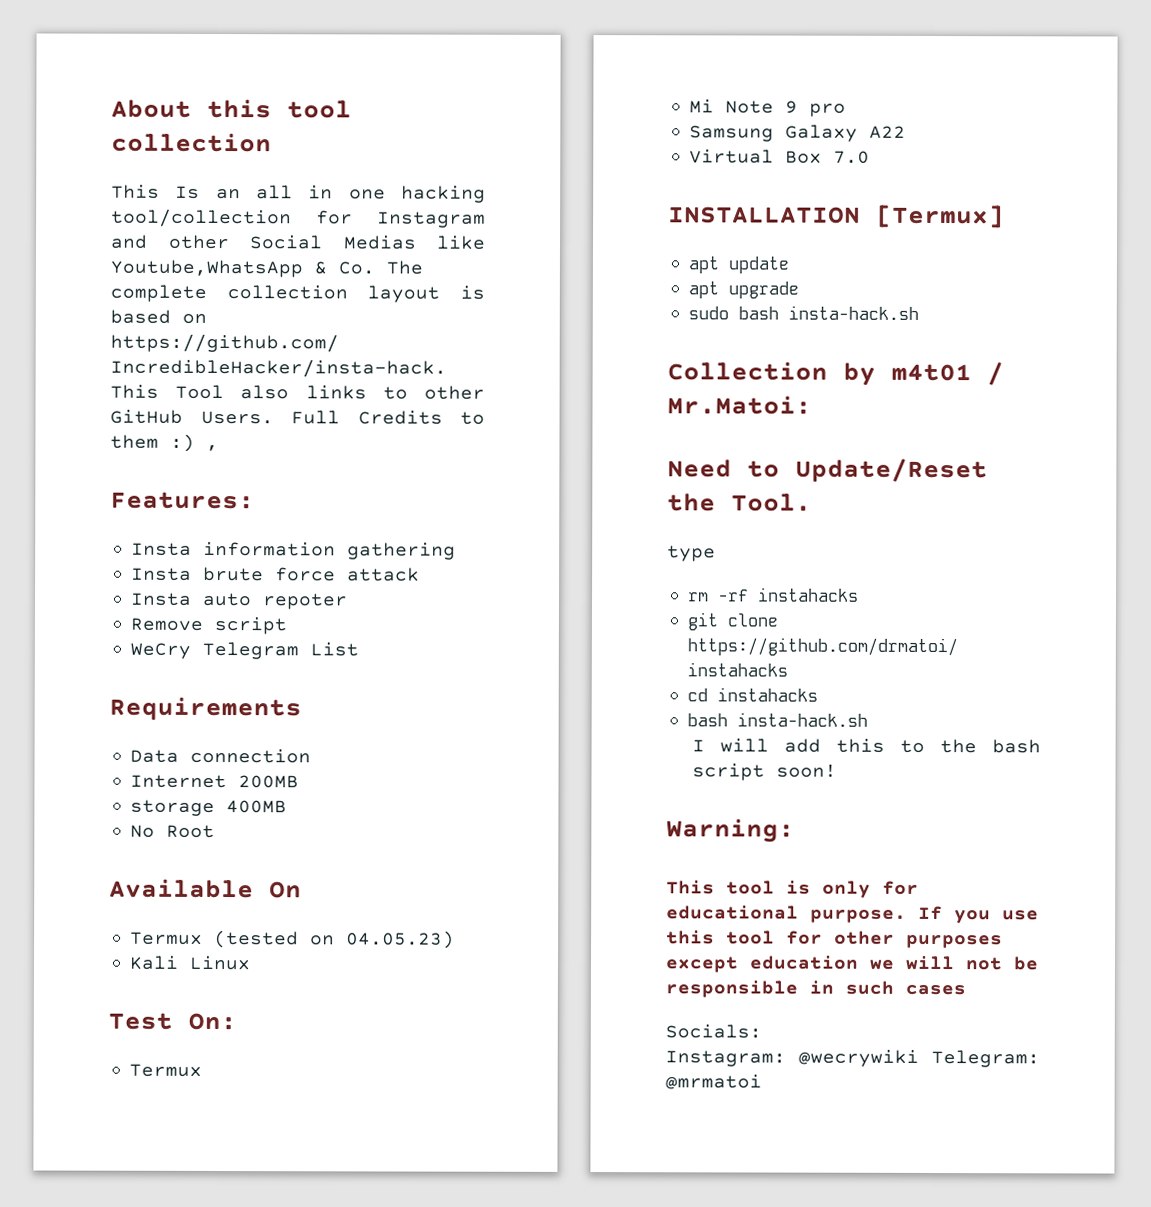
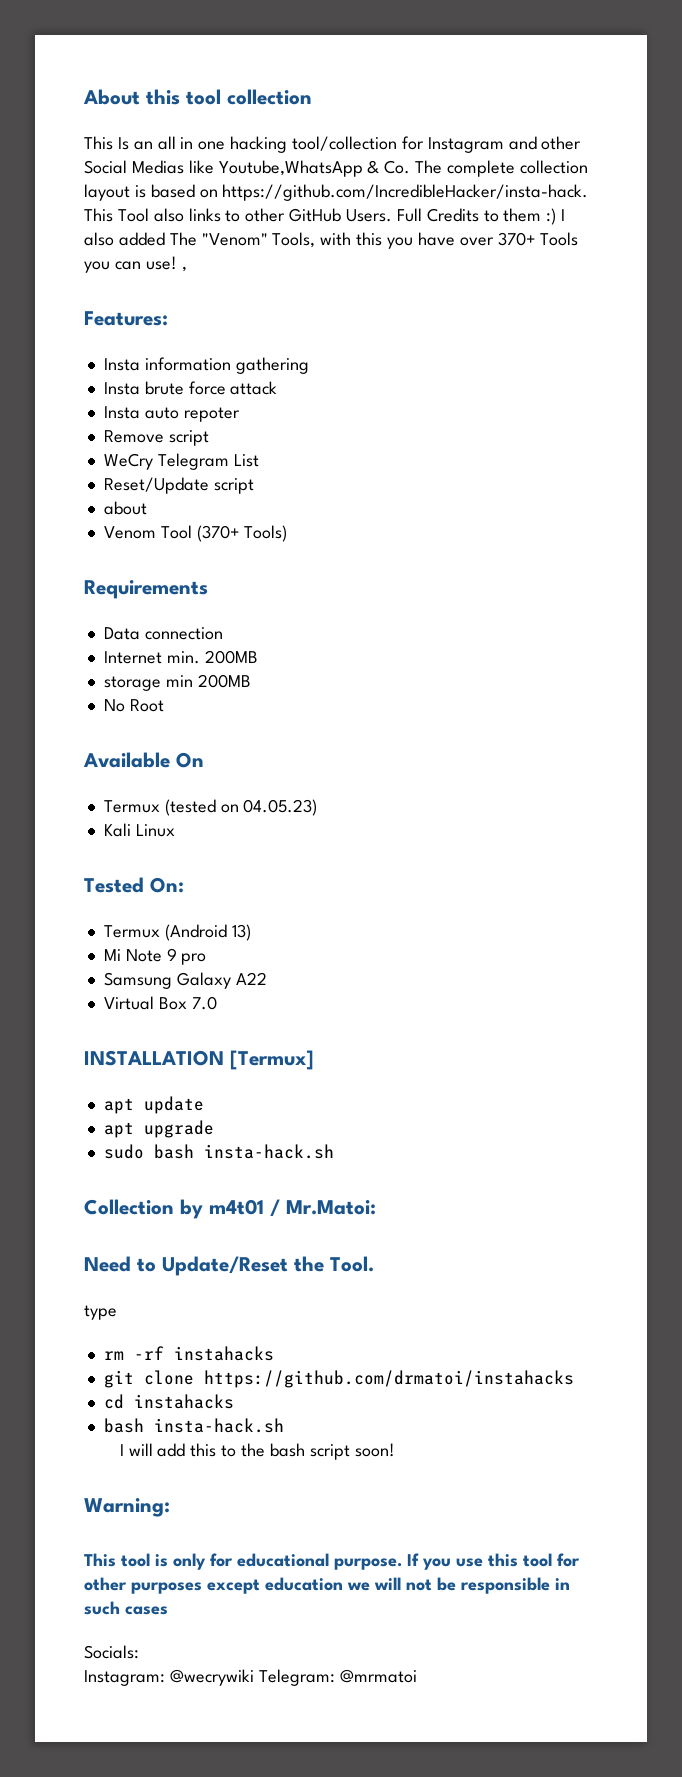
(195, 442) none -> [561,209,566,221] [84,232,579,249] [84,256,177,273] I also added The "Venom" Tools, with this you have over 370+ Tools you can use!
(360, 649) none -> [103,477,254,494] [103,501,147,515] [103,525,288,542] // Reset/Update script // about // Venom Tool (370+ Tools)
(228, 781) none -> [166,651,200,664] min.
[226,800,288,814] 400MB -> [165,674,251,688] min 200MB
[108,1012,173,1030] Test -> [84,877,144,893] Tested
(203, 1070) none -> [164,924,251,941] (Android 13)

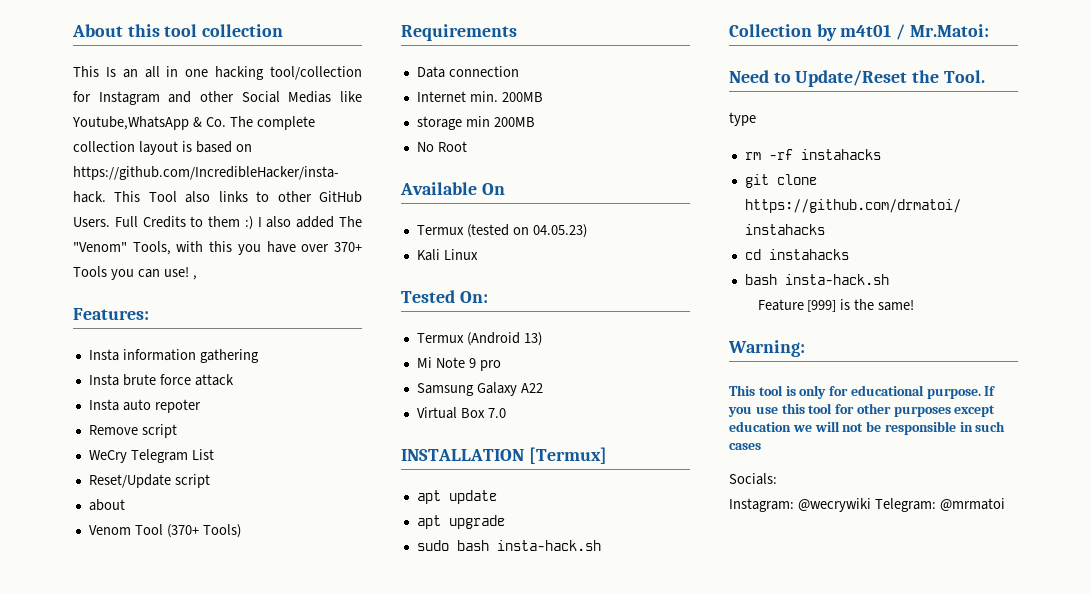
[119,1443,395,1460] I will add this to the bash script soon! -> [757,299,915,312] Feature [999] is the same!

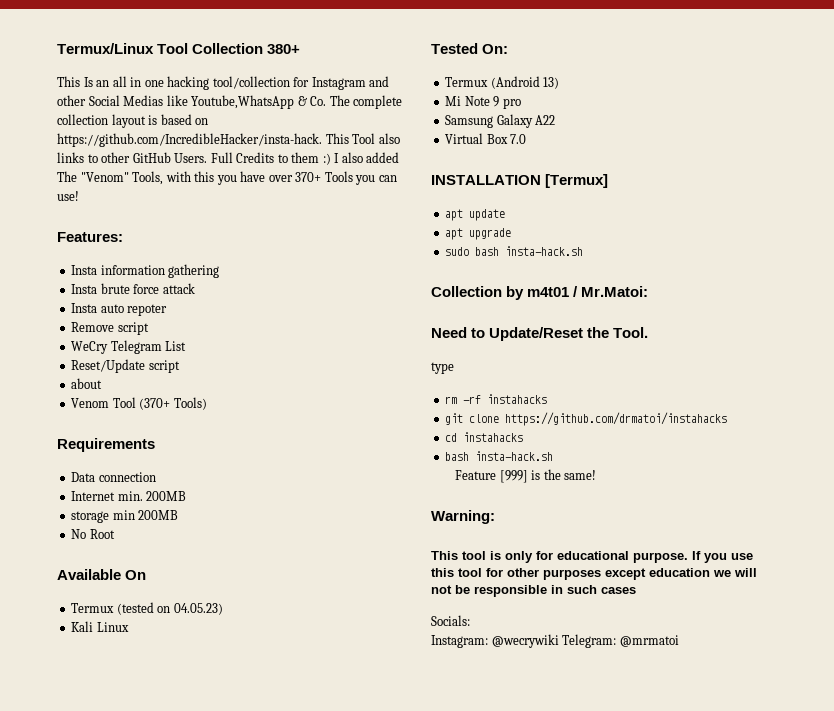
[72,24,284,37] About this tool collection -> [57,43,301,54] Termux/Linux Tool Collection 380+
[192,275,197,280] , -> (79, 196) none

